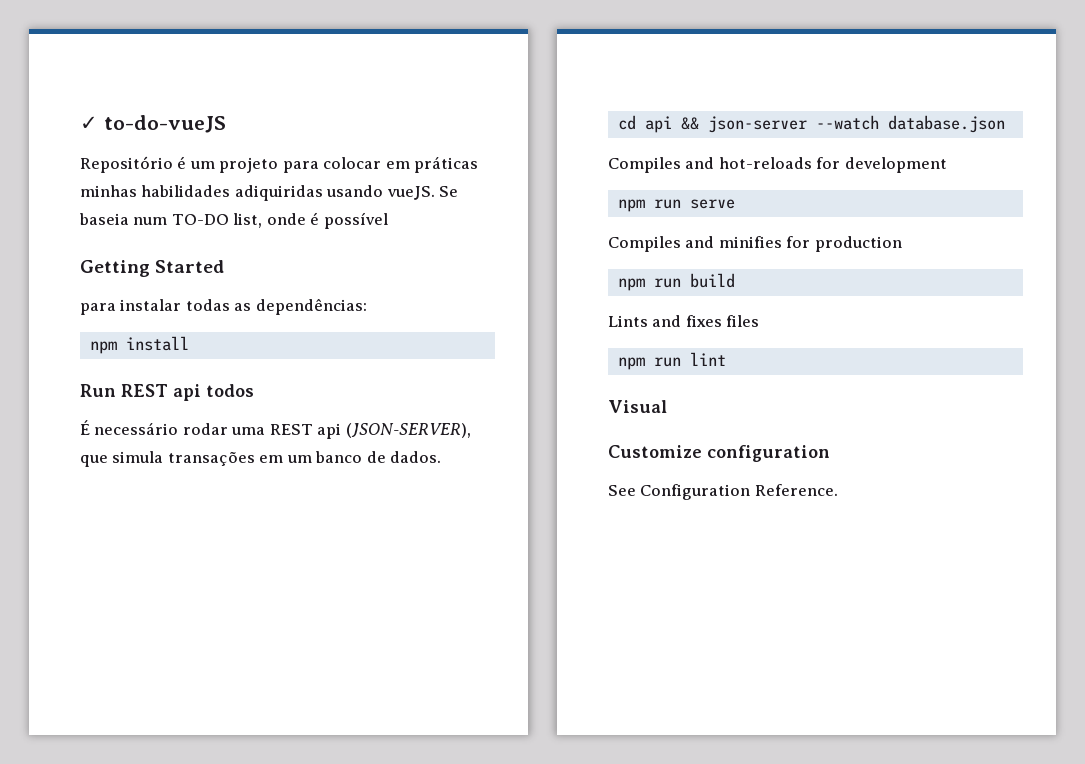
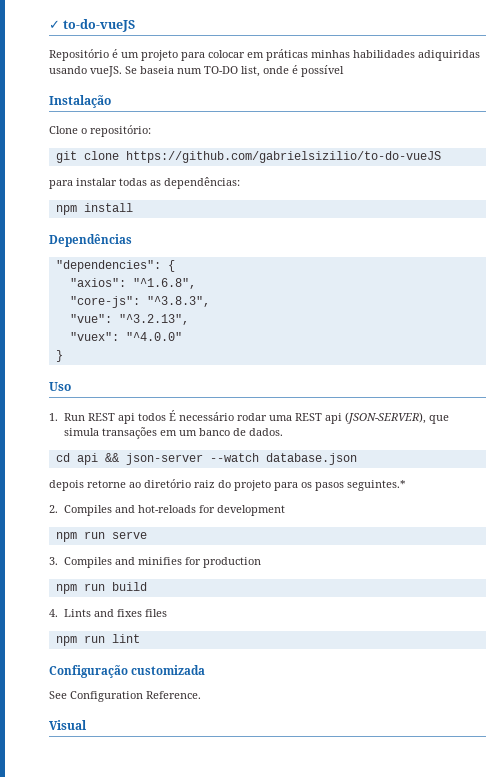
[80,260,225,277] Getting Started -> [49,95,111,108] [49,125,151,137] [55,151,441,163] Instalação // Clone o repositório: // git clone https://github.com/gabrielsizilio/to-do-vueJS
(189, 343) none -> [49,234,132,247] [55,260,175,272] [69,278,196,289] [69,296,210,308] [69,314,189,325] [69,332,182,341] [55,350,63,362] [49,382,71,391] [49,413,58,421] Dependências // "dependencies": { // "axios": "^1.6.8", // "core-js": "^3.8.3", // "vue": "^3.2.13", // "vuex": "^4.0.0" // } // Uso // 1.
(254, 390) // -> (166, 417) none
(1005, 124) none -> [49,479,406,491] [49,505,58,513] depois retorne ao diretório raiz do projeto para os pasos seguintes.* // 2.
(735, 204) none -> [49,557,58,565] 3.
(735, 280) none -> [49,609,58,617] 4.
[608,400,667,413] [608,445,830,462] Visual // Customize configuration -> [49,665,206,678] Configuração customizada
(838, 490) none -> [49,720,87,730] // Visual

